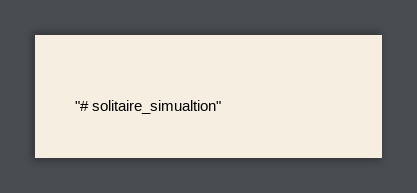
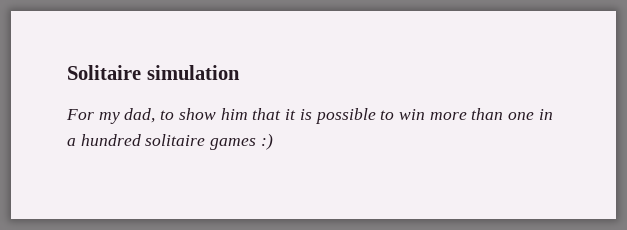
[75,100,222,114] "# solitaire_simualtion" -> [67,65,240,80] [66,108,553,124] [67,133,273,150] Solitaire simulation // For my dad, to show him that it is possible to win more than one in a hundred solitaire games :)

